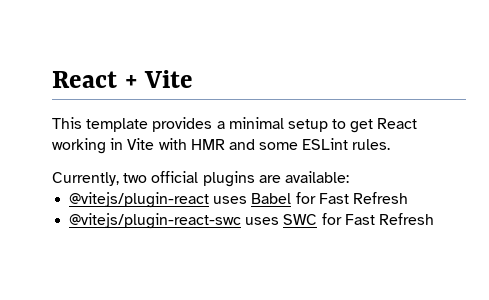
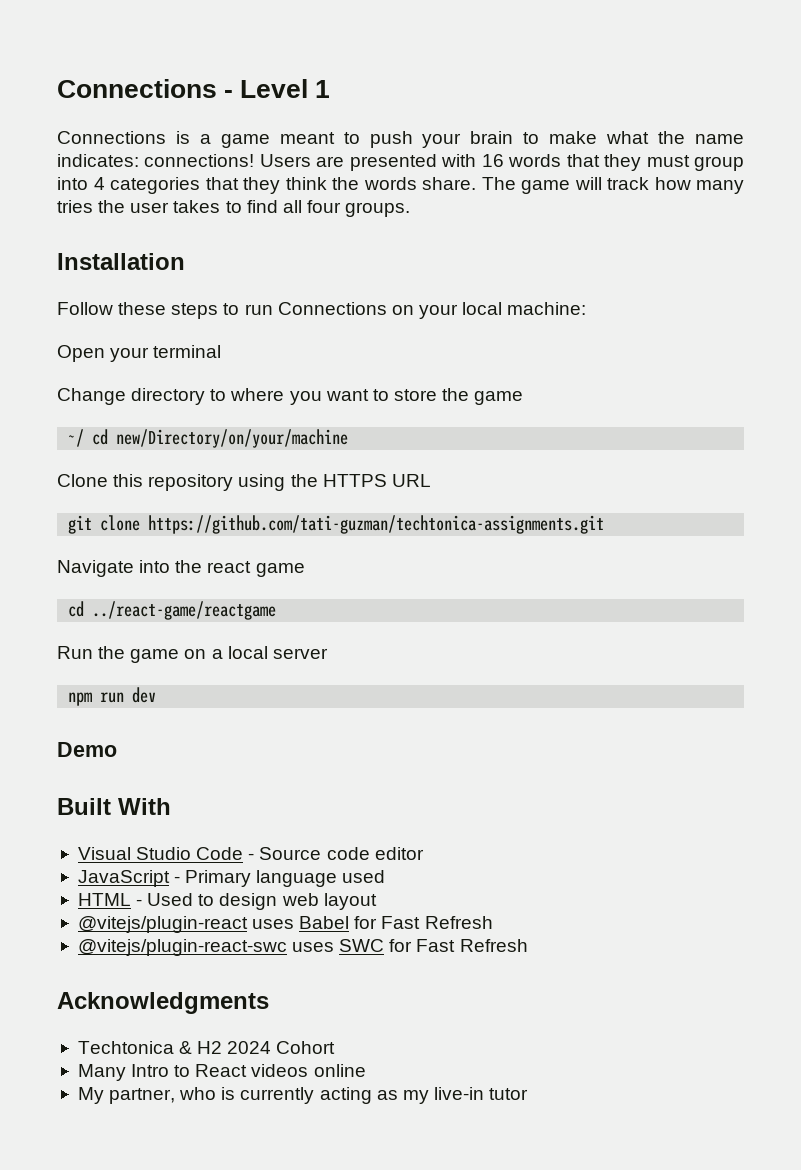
[52,70,193,88] [52,117,418,133] [52,138,391,154] [52,171,349,187] React + Vite // This template provides a minimal setup to get React working in Vite with HMR and some ESLint rules. // Currently, two official plugins are available: -> [57,79,331,98] [57,131,744,148] [57,154,744,171] [57,177,744,194] [57,200,411,217] [57,253,185,270] [57,302,587,319] [57,345,222,362] [57,388,524,405] [68,429,349,448] [57,474,431,491] [68,515,605,534] [57,560,305,577] [68,601,277,620] [57,646,328,663] [68,687,157,706] [57,742,117,757] [57,798,171,815] [77,847,424,860] [77,870,386,887] [77,893,377,910] Connections - Level 1 // Connections is a game meant to push your brain to make what the name indicates: connections! Users are presented with 16 words that they must group into 4 categories that they think the words share. The game will track how many tries the user takes to find all four groups. // Installation // Follow these steps to run Connections on your local machine: // Open your terminal // Change directory to where you want to store the game // ~/ cd new/Directory/on/your/machine // Clone this repository using the HTTPS URL // git clone https://github.com/tati-guzman/techtonica-assignments.git // Navigate into the react game // cd ../react-game/reactgame // Run the game on a local server // npm run dev // Demo // Built With // Visual Studio Code - Source code editor // JavaScript - Primary language used // HTML - Used to design web layout
(434, 219) none -> [57,992,269,1014] [77,1041,336,1054] [77,1064,366,1081] [77,1087,529,1104] // Acknowledgments // Techtonica & H2 2024 Cohort // Many Intro to React videos online // My partner, who is currently acting as my live-in tutor

